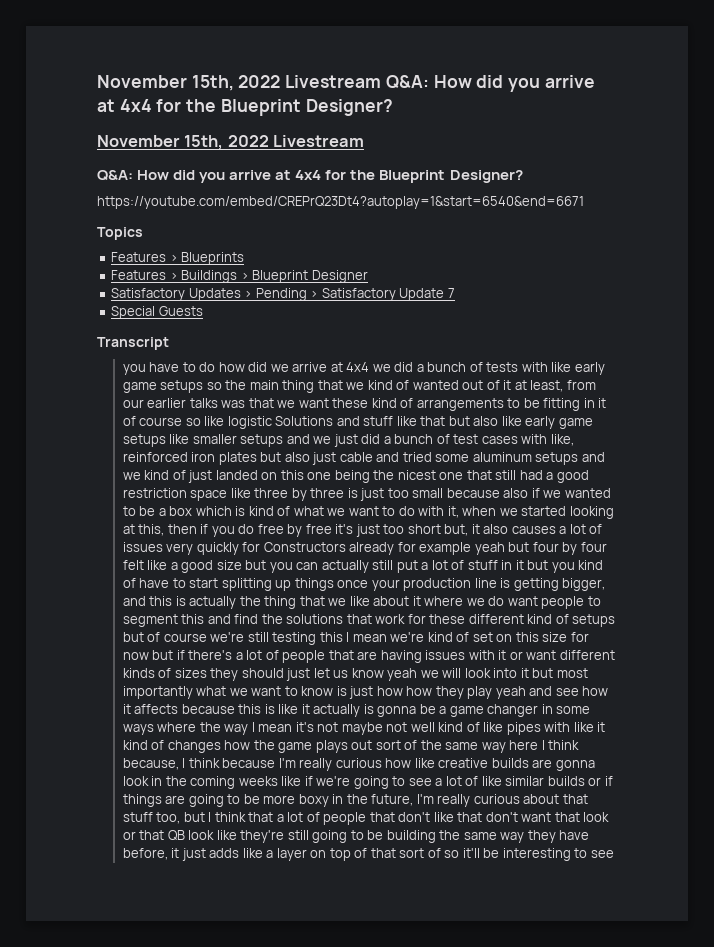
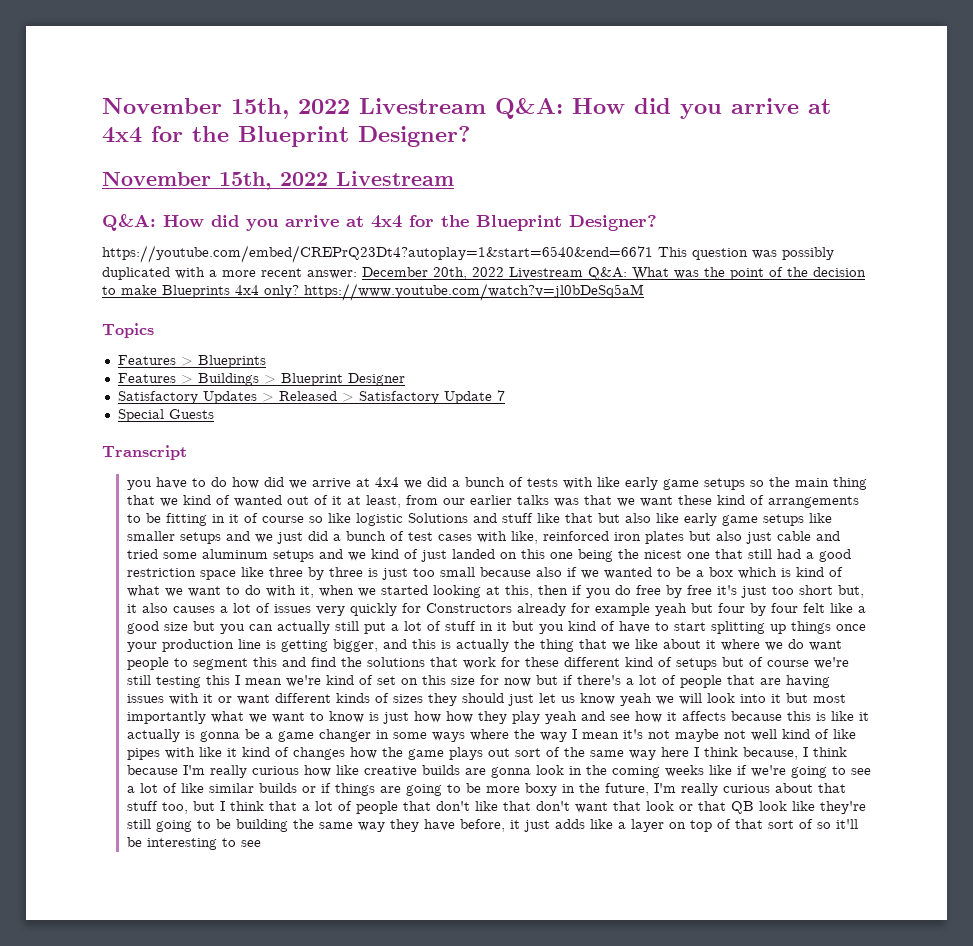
(584, 202) none -> [658,247,834,260] [102,267,866,280] [102,283,644,301] This question was possibly duplicated with a more recent answer: December 20th, 2022 Livestream Q&A: What was the point of the decision to make Blueprints 4x4 only? https://www.youtube.com/watch?v=jl0bDeSq5aM
[255,288,307,301] Pending -> [278,391,337,401] Released

